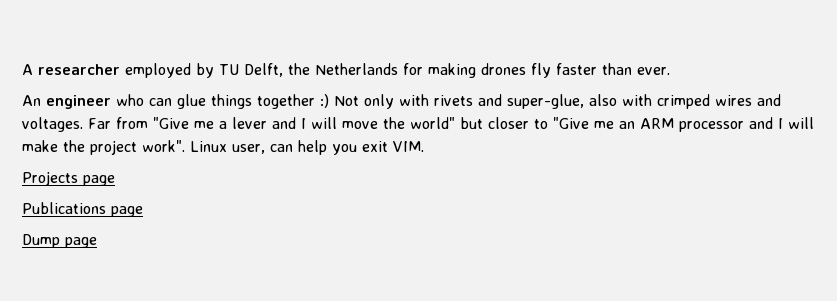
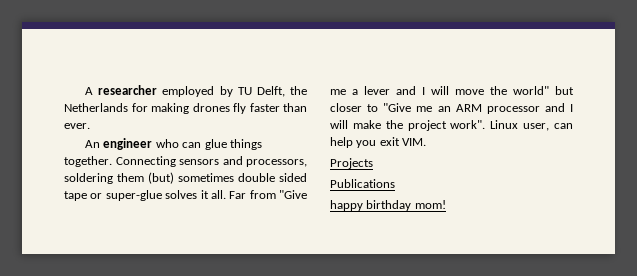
[257,94,781,109] [22,117,83,132] together :) Not only with rivets and super-glue, also with crimped wires and voltages. -> [64,156,307,167] [64,172,307,184] [64,190,226,201] together. Connecting sensors and processors, soldering them (but) sometimes double sided tape or super-glue solves it all.
[83,175,115,186] page -> (373, 163) none
[111,206,143,217] [22,234,97,248] page // Dump page -> [330,200,446,211] // happy birthday mom!

